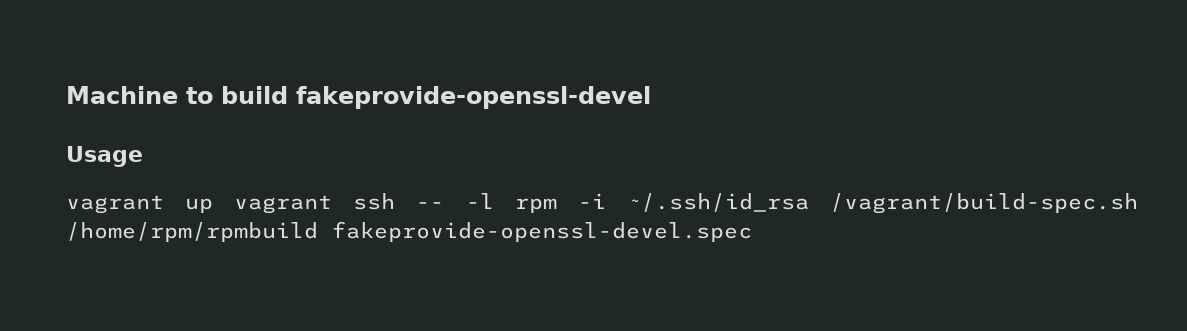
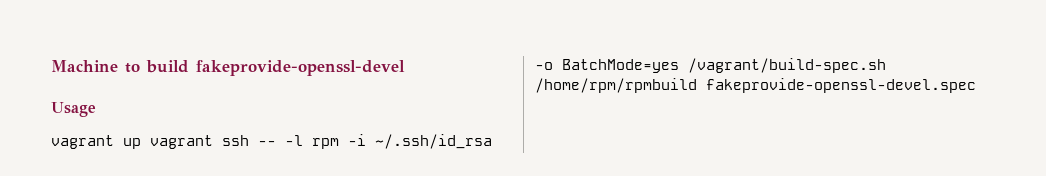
(809, 202) none -> [535,59,679,73] -o BatchMode=yes

